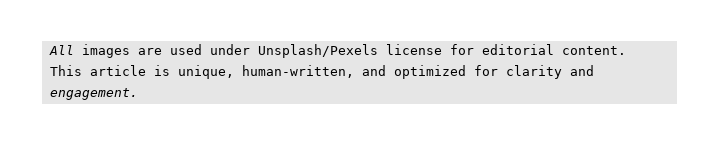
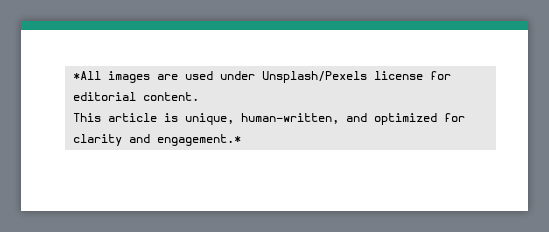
[49,45,75,55] All -> [73,71,102,80] *All
[50,88,139,100] engagement. -> [157,134,242,146] engagement.*

